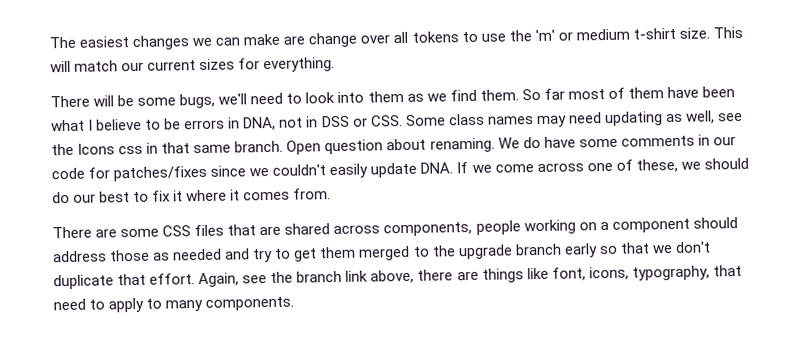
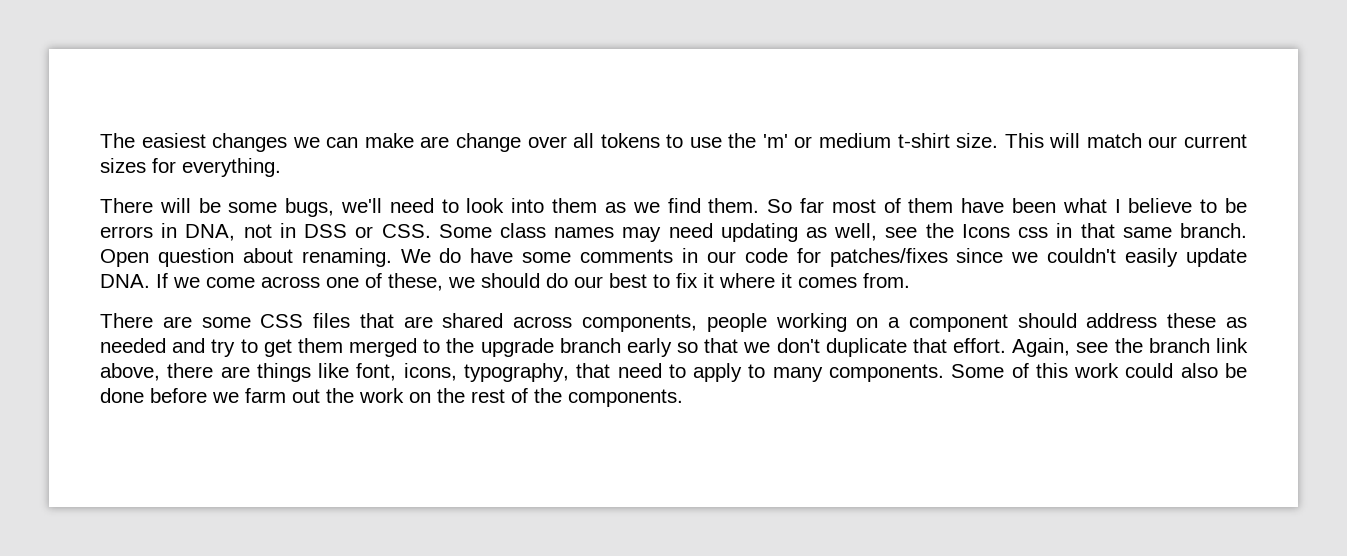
[109,249,151,262] those -> [1167,313,1217,328] these
(295, 303) none -> [951,363,1248,378] [100,388,683,407] Some of this work could also be done before we farm out the work on the rest of the components.

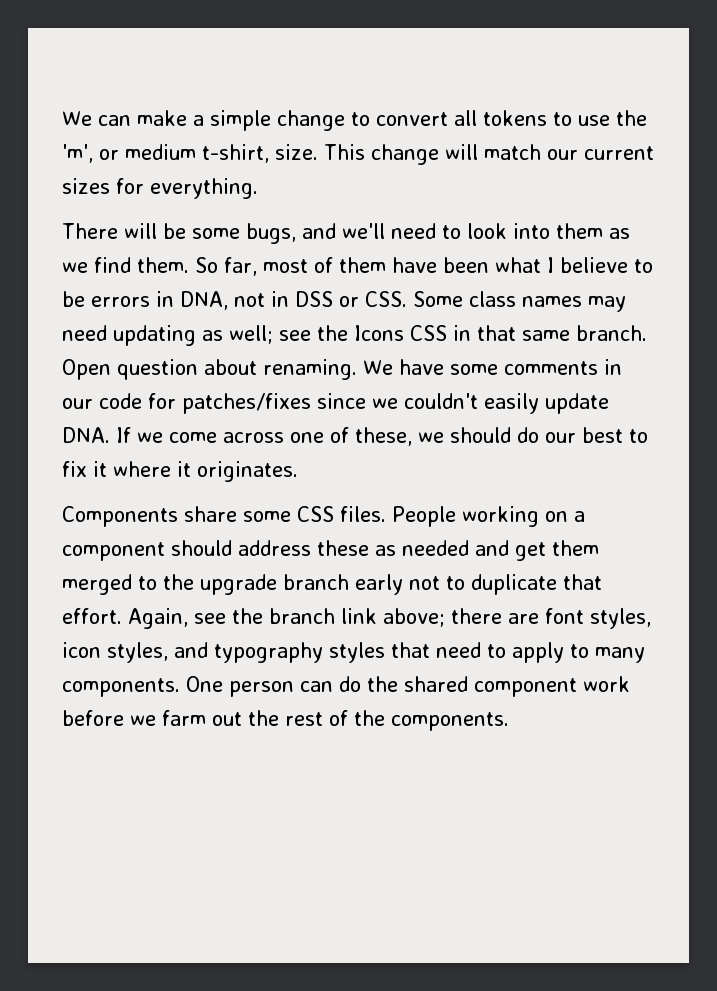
[100,133,567,152] The easiest changes we can make are change over -> [62,110,448,131] We can make a simple change to convert
[762,134,788,148] 'm' -> [62,144,93,163] 'm',
[897,133,950,148] t-shirt -> [202,144,269,163] t-shirt,
(1044, 140) none -> [371,144,439,165] change
(335, 207) none -> [302,223,336,239] and
[799,198,824,213] far -> [224,257,257,276] far,
[834,223,878,241] well, -> [229,325,273,344] well;
[1018,227,1049,238] css -> [410,325,447,341] CSS
[439,248,462,263] do -> (393, 367) none
[798,273,910,288] [100,313,767,332] comes from. // There are some CSS files that are shared across components, people -> [197,461,298,482] [62,506,456,527] originates. // Components share some CSS files. People
[211,339,258,357] try to -> (509, 548) none
[677,338,820,353] so that we don't -> [409,576,465,590] not to
[100,363,160,381] above, -> [383,608,445,627] above;
[256,363,569,382] things like font, icons, typography, -> [545,608,651,629] [62,642,385,663] font styles, icon styles, and typography styles
[951,363,1248,378] [100,388,144,403] Some of this work could also be done -> [186,676,630,697] One person can do the shared component work
[359,388,465,403] work on the -> (279, 718) none

